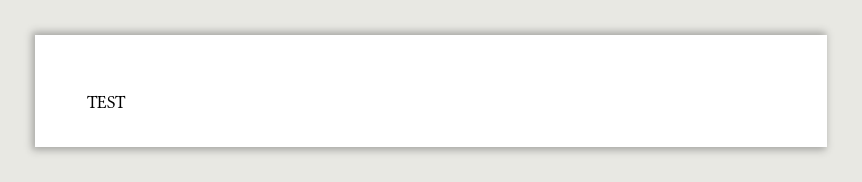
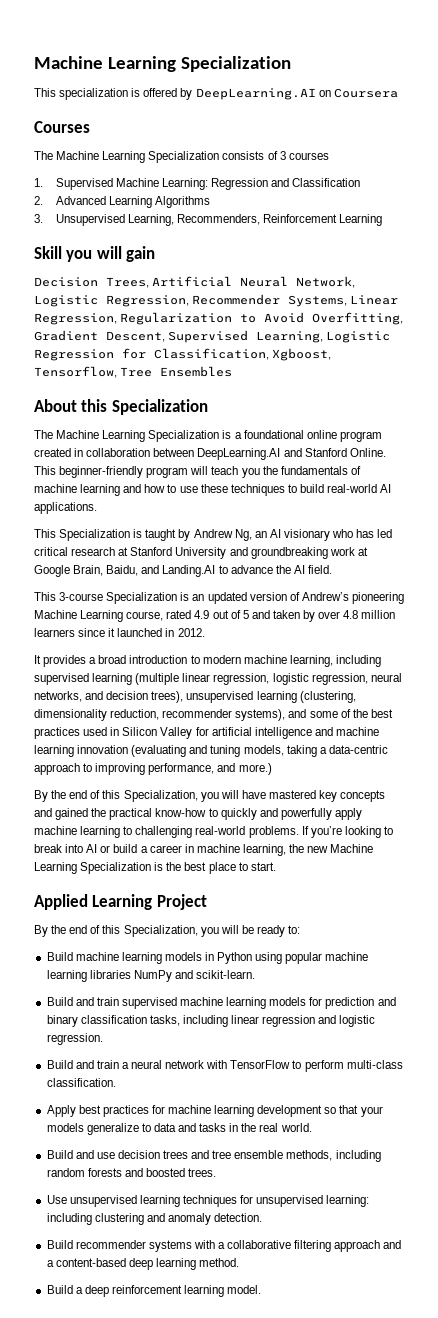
[87,95,126,109] TEST -> [34,56,292,72] [34,88,398,100] [34,121,90,133] [34,151,329,163] [34,178,361,190] [34,196,210,208] [34,214,383,226] [34,246,156,262] [34,276,356,288] [34,294,399,307] [34,312,404,325] [34,330,391,343] [34,348,332,361] [34,366,233,378] [34,399,208,415] [34,430,382,442] [34,448,386,460] [34,466,361,478] [34,484,392,496] [34,502,97,514] [34,529,393,541] [34,547,368,559] [34,565,332,577] [34,592,404,604] [34,610,396,622] [34,628,205,637] [34,655,381,667] [34,673,402,685] [34,691,356,703] [34,709,393,721] [34,727,379,739] [34,745,388,757] [34,763,272,775] [34,790,386,802] [34,808,362,820] [34,826,393,838] [34,844,374,856] [34,862,276,874] [34,894,207,910] [34,925,301,937] [46,952,369,964] [46,970,256,982] [46,997,396,1009] [46,1015,376,1027] [46,1033,103,1045] [46,1060,403,1072] [46,1078,116,1087] [46,1105,383,1117] [46,1123,312,1135] [46,1150,381,1162] [46,1168,217,1177] [46,1195,370,1207] [46,1213,263,1225] [46,1240,402,1252] [46,1258,240,1270] [46,1285,262,1297] Machine Learning Specialization // This specialization is offered by DeepLearning.AI on Coursera // Courses // The Machine Learning Specialization consists of 3 courses // 1. Supervised Machine Learning: Regression and Classification // 2. Advanced Learning Algorithms // 3. Unsupervised Learning, Recommenders, Reinforcement Learning // Skill you will gain // Decision Trees, Artificial Neural Network, Logistic Regression, Recommender Systems, Linear Regression, Regularization to Avoid Overfitting, Gradient Descent, Supervised Learning, Logistic Regression for Classification, Xgboost, Tensorflow, Tree Ensembles // About this Specialization // The Machine Learning Specialization is a foundational online program created in collaboration between DeepLearning.AI and Stanford Online. This beginner-friendly program will teach you the fundamentals of machine learning and how to use these techniques to build real-world AI applications. // This Specialization is taught by Andrew Ng, an AI visionary who has led critical research at Stanford University and groundbreaking work at Google Brain, Baidu, and Landing.AI to advance the AI field. // This 3-course Specialization is an updated version of Andrew’s pioneering Machine Learning course, rated 4.9 out of 5 and taken by over 4.8 million learners since it launched in 2012. // It provides a broad introduction to modern machine learning, including supervised learning (multiple linear regression, logistic regression, neural networks, and decision trees), unsupervised learning (clustering, dimensionality reduction, recommender systems), and some of the best practices used in Silicon Valley for artificial intelligence and machine learning innovation (evaluating and tuning models, taking a data-centric approach to improving performance, and more.) // By the end of this Specialization, you will have mastered key concepts and gained the practical know-how to quickly and powerfully apply machine learning to challenging real-world problems. If you’re looking to break into AI or build a career in machine learning, the new Machine Learning Specialization is the best place to start. // Applied Learning Project // By the end of this Specialization, you will be ready to: // Build machine learning models in Python using popular machine learning libraries NumPy and scikit-learn. // Build and train supervised machine learning models for prediction and binary classification tasks, including linear regression and logistic regression. // Build and train a neural network with TensorFlow to perform multi-class classification. // Apply best practices for machine learning development so that your models generalize to data and tasks in the real world. // Build and use decision trees and tree ensemble methods, including random forests and boosted trees. // Use unsupervised learning techniques for unsupervised learning: including clustering and anomaly detection. // Build recommender systems with a collaborative filtering approach and a content-based deep learning method. // Build a deep reinforcement learning model.

